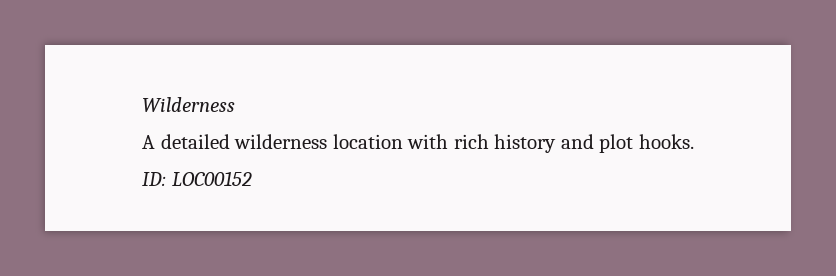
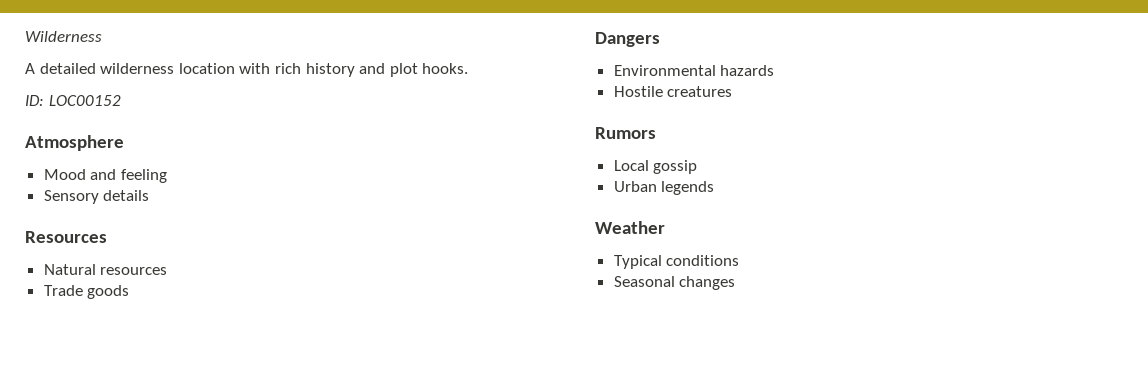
(252, 178) none -> [25,135,124,151] [43,169,167,183] [43,190,150,204] [25,231,107,243] [43,264,168,275] [43,285,130,299] [595,32,660,47] [613,65,775,76] [613,86,733,97] [595,127,656,139] [613,160,698,174] [613,181,715,195] [595,221,665,234] [613,255,740,269] [613,276,736,290] // Atmosphere // Mood and feeling // Sensory details // Resources // Natural resources // Trade goods // Dangers // Environmental hazards // Hostile creatures // Rumors // Local gossip // Urban legends // Weather // Typical conditions // Seasonal changes

